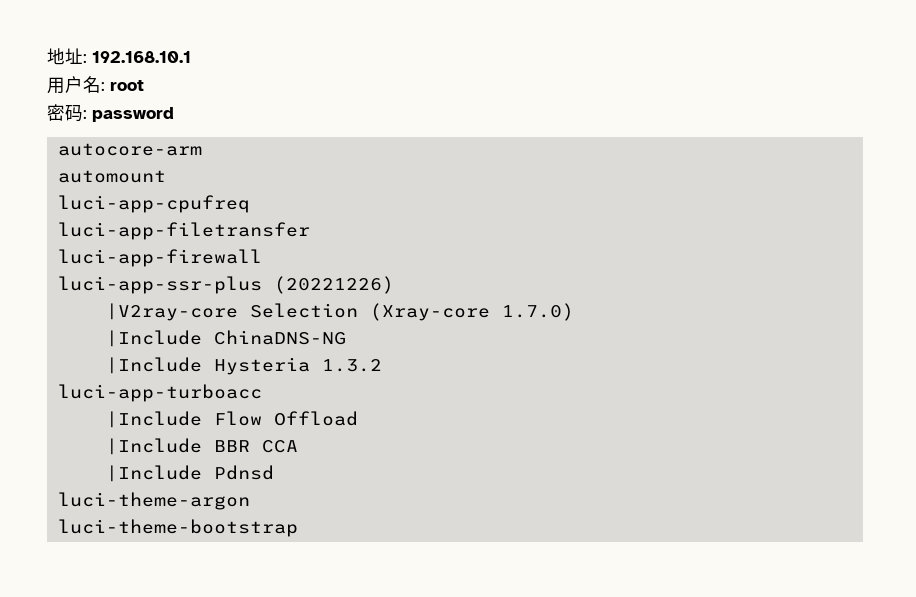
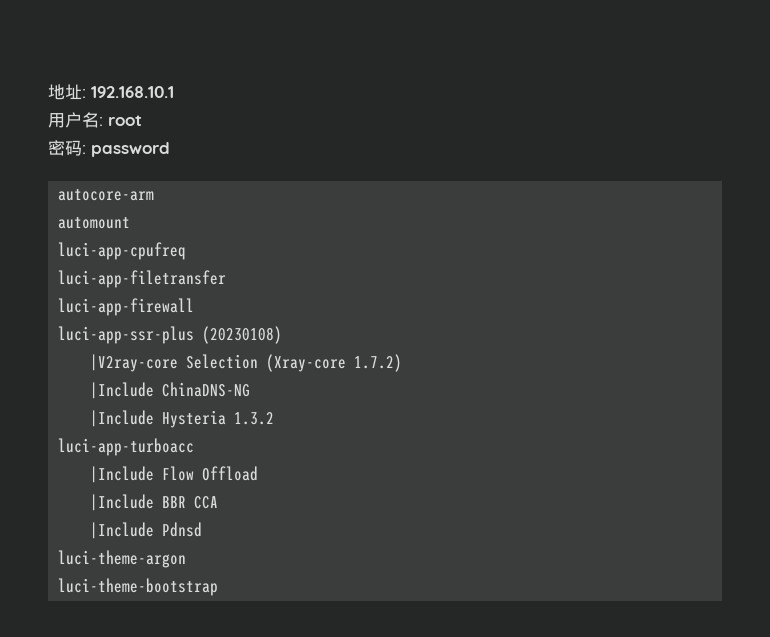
[273,276,394,294] (20221226) -> [202,326,283,344] (20230108)
[501,303,574,321] 1.7.0) -> [354,354,403,372] 1.7.2)

